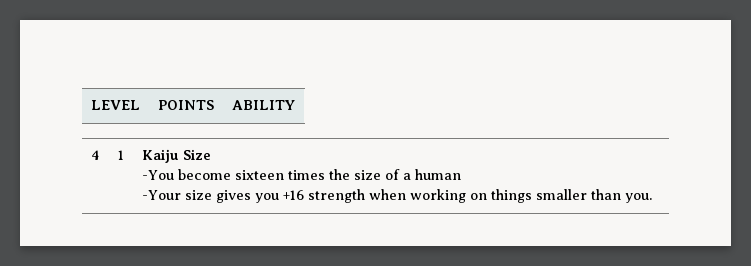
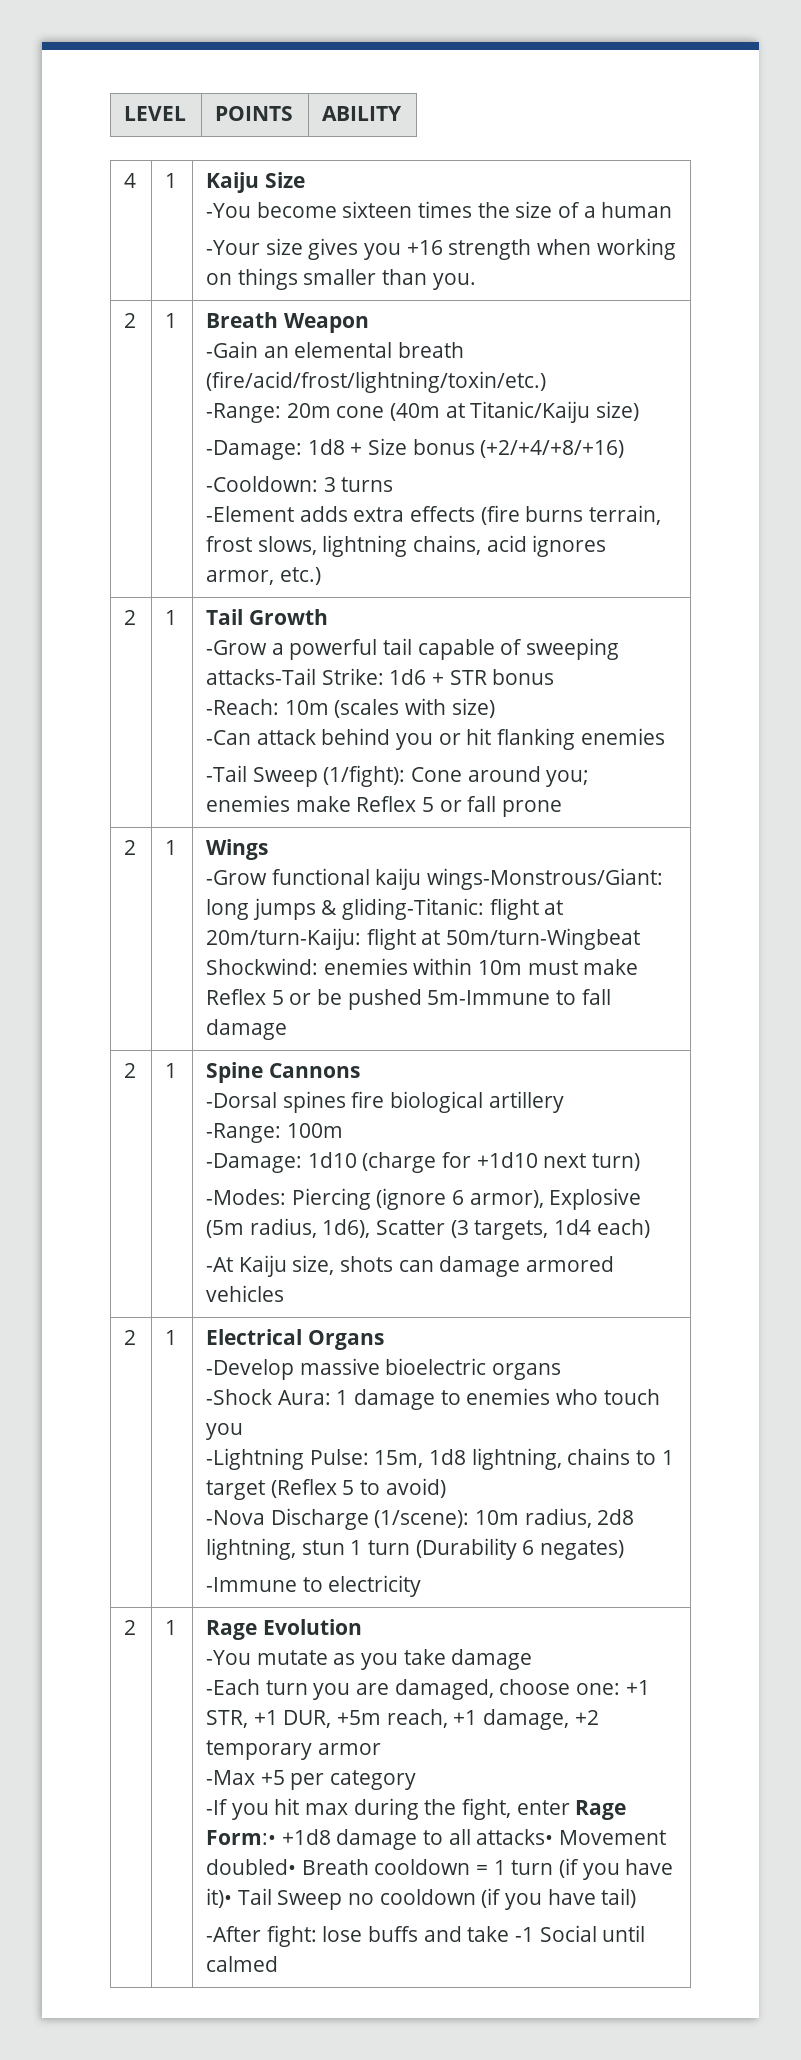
(652, 198) none -> [124,313,137,328] [165,313,178,328] [206,312,369,333] [206,341,465,358] [206,371,547,393] [206,401,640,423] [206,438,625,460] [206,476,394,492] [206,505,662,525] [206,535,607,557] [206,567,321,585] [124,610,137,625] [165,610,178,625] [206,609,328,625] [206,638,620,660] [206,668,555,685] [206,698,495,718] [206,728,665,750] [206,765,590,787] [206,795,563,817] [124,840,137,855] [165,840,178,855] [206,839,269,860] [206,868,664,890] [206,898,564,920] [206,928,641,950] [206,958,639,975] [206,989,611,1010] [206,1019,288,1040] [124,1063,137,1078] [165,1063,178,1078] [206,1062,360,1083] [206,1091,564,1113] [206,1123,343,1143] [206,1152,641,1173] [206,1188,642,1210] [206,1218,650,1240] [206,1255,615,1277] [206,1285,285,1302] [124,1330,137,1345] [165,1330,178,1345] [206,1329,384,1350] [206,1358,562,1380] [206,1388,660,1410] [206,1423,244,1440] [206,1448,674,1470] [206,1478,446,1500] [206,1508,635,1530] [206,1538,625,1560] [206,1575,422,1597] [124,1620,137,1635] [165,1620,178,1635] [206,1619,362,1640] [206,1649,533,1670] [206,1679,650,1700] [206,1709,599,1730] [206,1740,381,1760] [206,1770,417,1790] [206,1798,627,1820] [206,1829,667,1850] [206,1858,674,1880] [206,1888,637,1910] [206,1925,646,1947] [206,1956,279,1972] // 2 | 1 | Breath Weapon // -Gain an elemental breath (fire/acid/frost/lightning/toxin/etc.) // -Range: 20m cone (40m at Titanic/Kaiju size) // -Damage: 1d8 + Size bonus (+2/+4/+8/+16) // -Cooldown: 3 turns // -Element adds extra effects (fire burns terrain, frost slows, lightning chains, acid ignores armor, etc.) // 2 | 1 | Tail Growth // -Grow a powerful tail capable of sweeping attacks-Tail Strike: 1d6 + STR bonus // -Reach: 10m (scales with size) // -Can attack behind you or hit flanking enemies // -Tail Sweep (1/fight): Cone around you; enemies make Reflex 5 or fall prone // 2 | 1 | Wings // -Grow functional kaiju wings-Monstrous/Giant: long jumps & gliding-Titanic: flight at 20m/turn-Kaiju: flight at 50m/turn-Wingbeat Shockwind: enemies within 10m must make Reflex 5 or be pushed 5m-Immune to fall damage // 2 | 1 | Spine Cannons // -Dorsal spines fire biological artillery // -Range: 100m // -Damage: 1d10 (charge for +1d10 next turn) // -Modes: Piercing (ignore 6 armor), Explosive (5m radius, 1d6), Scatter (3 targets, 1d4 each) // -At Kaiju size, shots can damage armored vehicles // 2 | 1 | Electrical Organs // -Develop massive bioelectric organs // -Shock Aura: 1 damage to enemies who touch you // -Lightning Pulse: 15m, 1d8 lightning, chains to 1 target (Reflex 5 to avoid) // -Nova Discharge (1/scene): 10m radius, 2d8 lightning, stun 1 turn (Durability 6 negates) // -Immune to electricity // 2 | 1 | Rage Evolution // -You mutate as you take damage // -Each turn you are damaged, choose one: +1 STR, +1 DUR, +5m reach, +1 damage, +2 temporary armor // -Max +5 per category // -If you hit max during the fight, enter Rage Form:• +1d8 damage to all attacks• Movement doubled• Breath cooldown = 1 turn (if you have it)• Tail Sweep no cooldown (if you have tail) // -After fight: lose buffs and take -1 Social until calmed

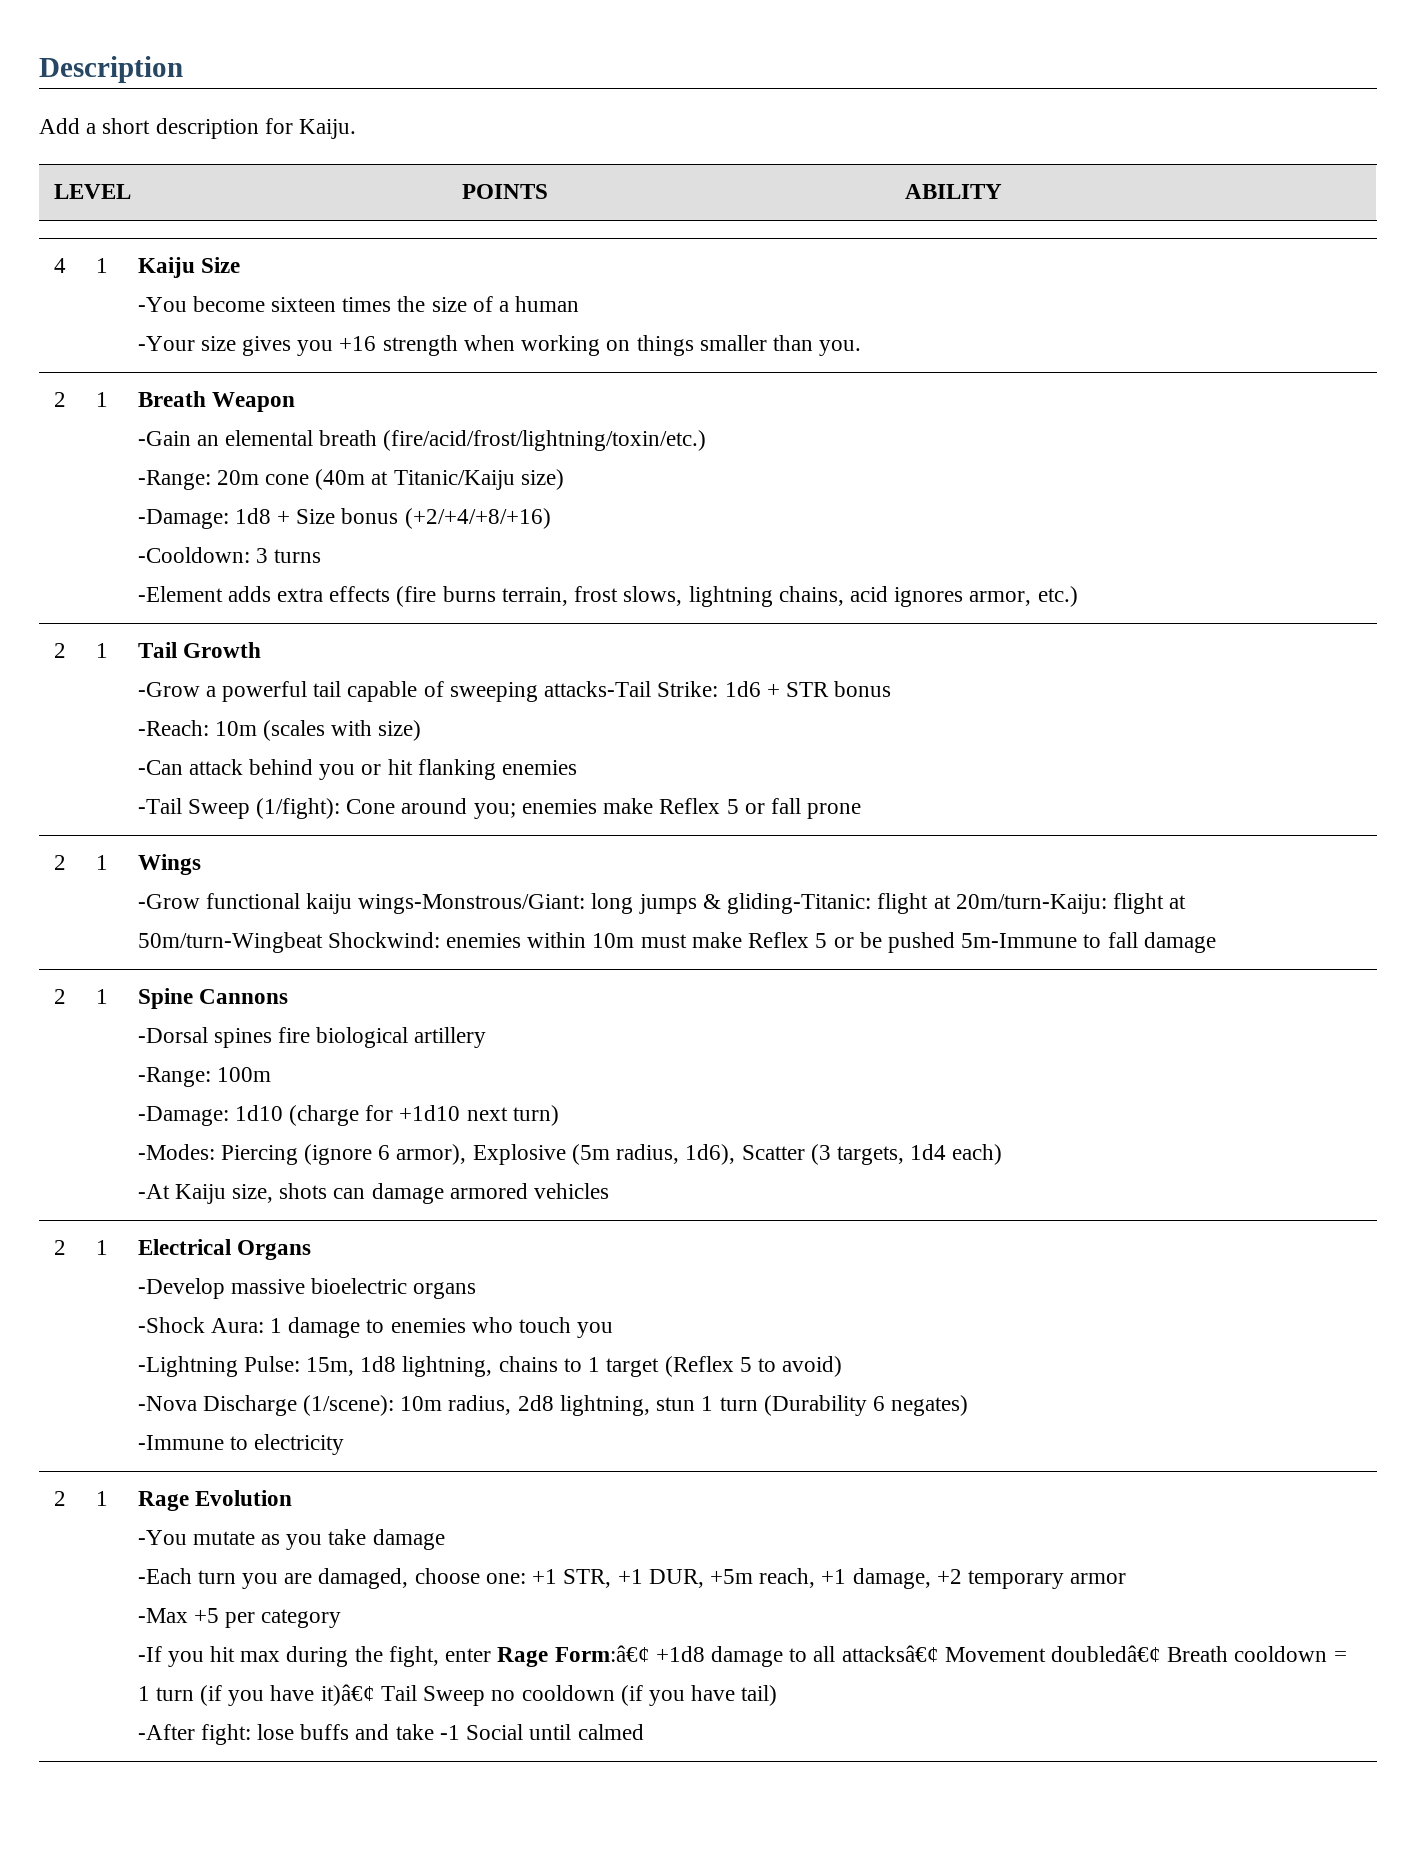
(124, 113) none -> [39,56,183,83] [39,118,357,139] Description // Add a short description for Kaiju. //
[206,1830,277,1845] Form:• -> [554,1645,650,1662] Form:â€¢
[476,1829,667,1845] [206,1859,297,1875] attacks• Movement doubled• -> [841,1645,1161,1662] attacksâ€¢ Movement doubledâ€¢
[206,1888,233,1908] it)• -> [320,1684,375,1706] it)â€¢

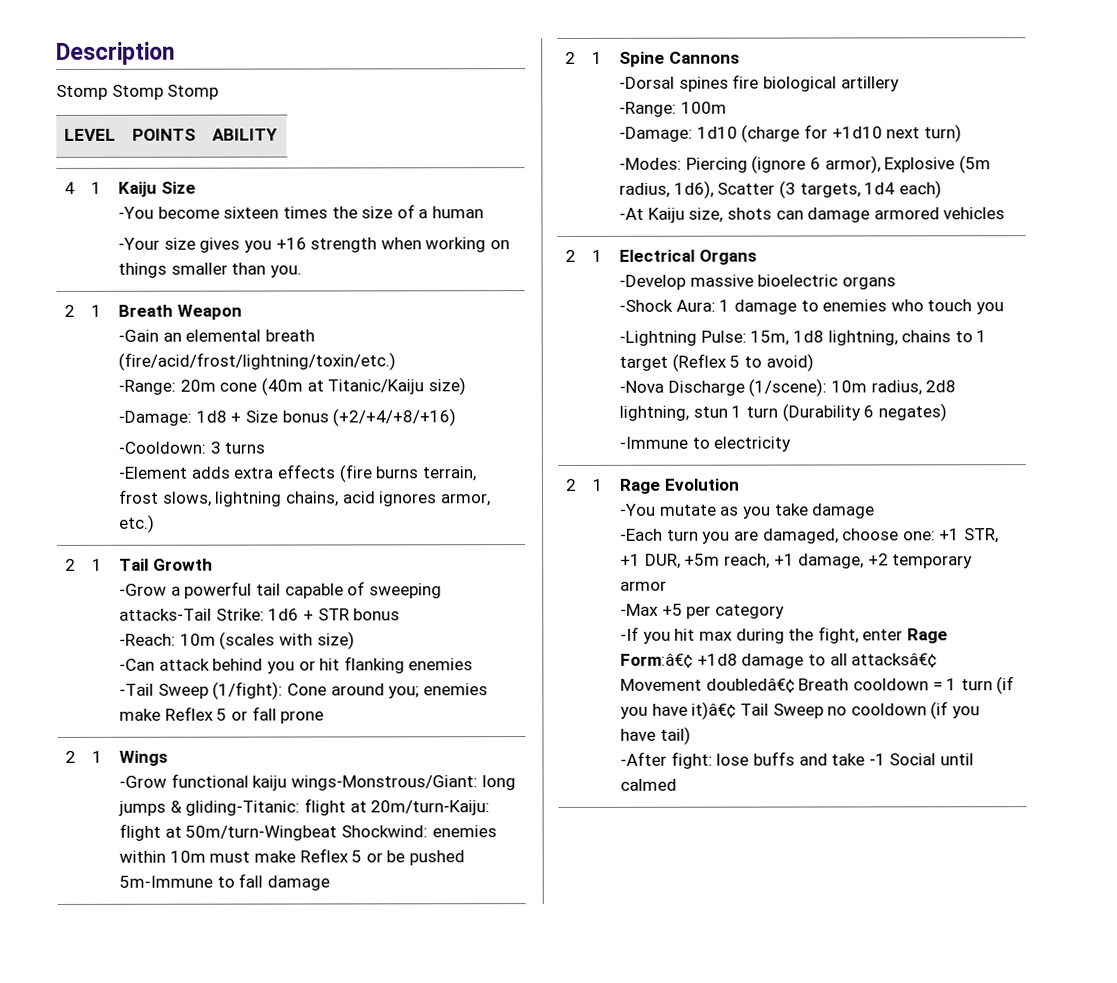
[39,118,357,139] Add a short description for Kaiju. -> [56,84,220,100] Stomp Stomp Stomp

